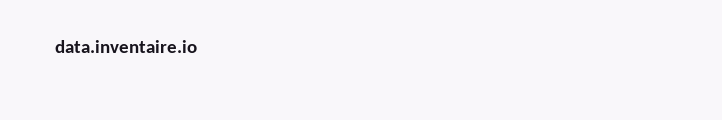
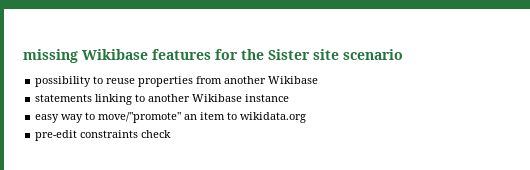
[55,40,197,53] data.inventaire.io -> [23,49,403,63] [35,76,319,87] [35,94,290,105] [35,112,307,123] [35,130,172,141] missing Wikibase features for the Sister site scenario // possibility to reuse properties from another Wikibase // statements linking to another Wikibase instance // easy way to move/"promote" an item to wikidata.org // pre-edit constraints check

